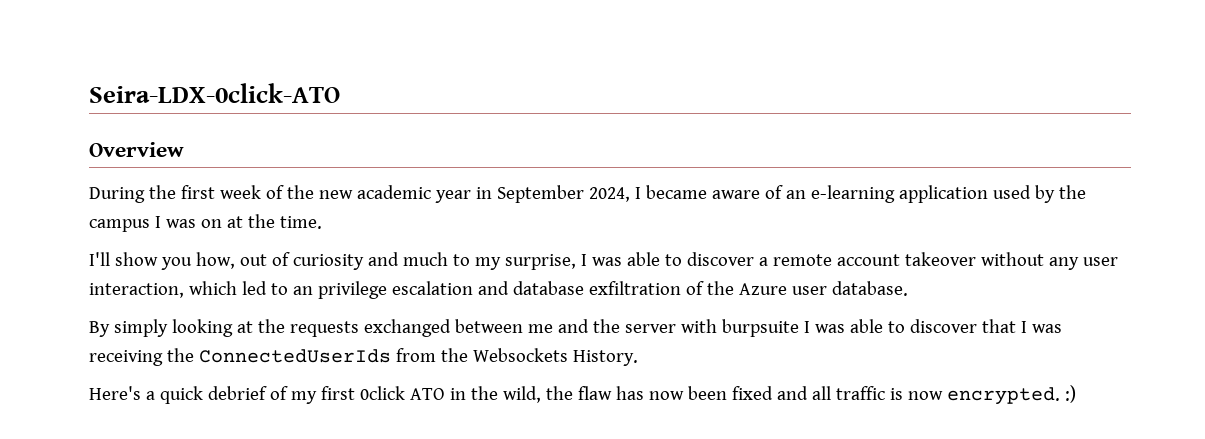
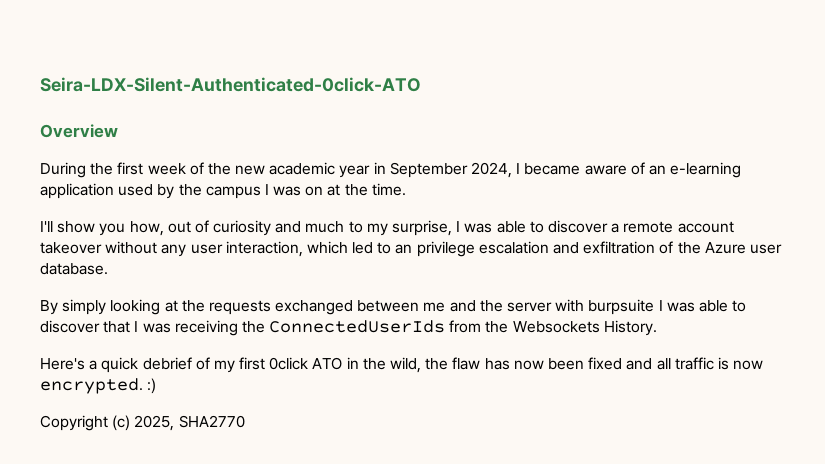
[89,83,340,103] Seira-LDX-0click-ATO -> [40,77,421,92] Seira-LDX-Silent-Authenticated-0click-ATO
[512,281,584,295] database -> (580, 248) none
(1076, 394) none -> [40,415,245,431] // Copyright (c) 2025, SHA2770

